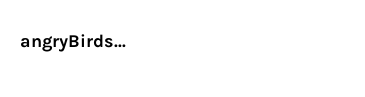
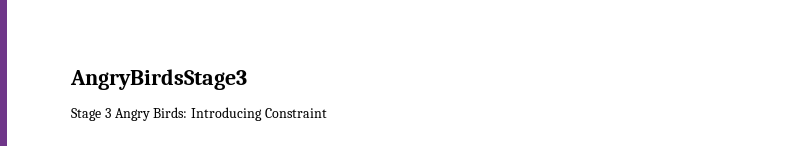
[20,34,126,52] angryBirds... -> [70,69,247,90] [71,107,327,121] AngryBirdsStage3 // Stage 3 Angry Birds: Introducing Constraint

